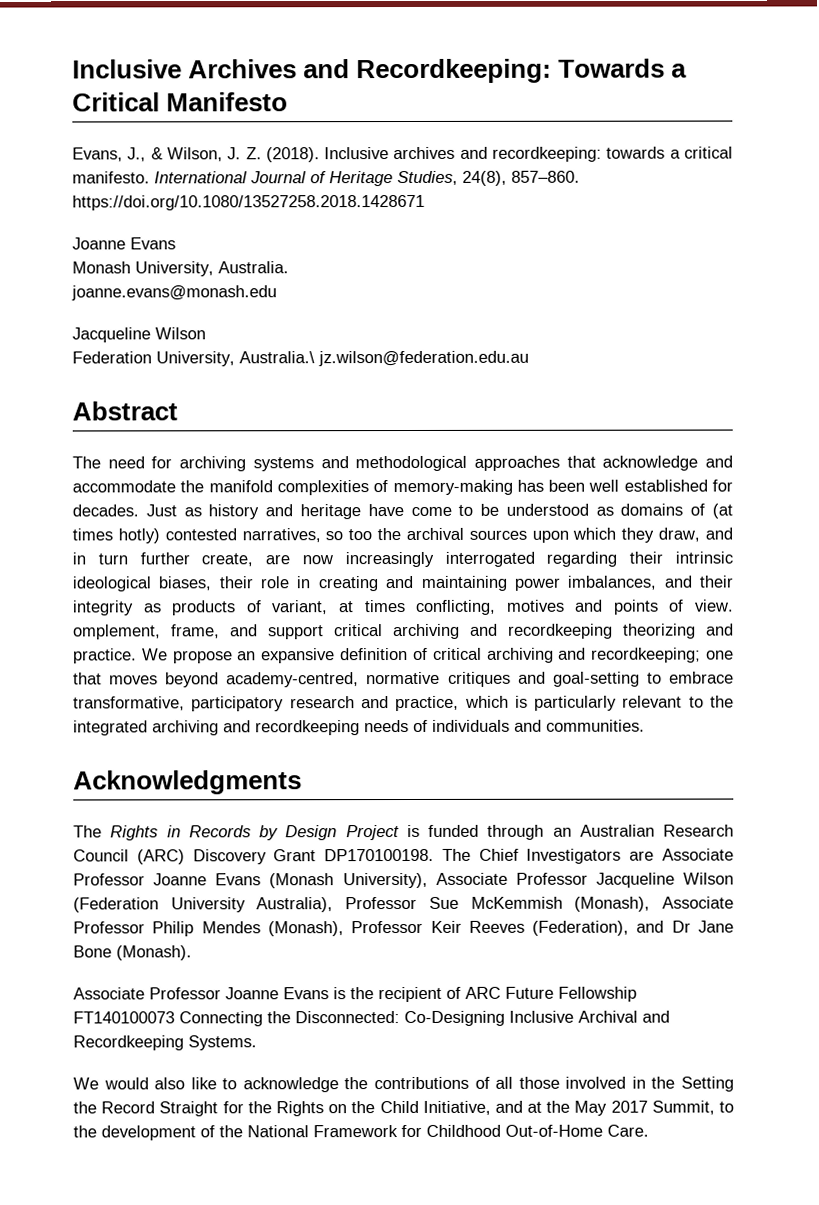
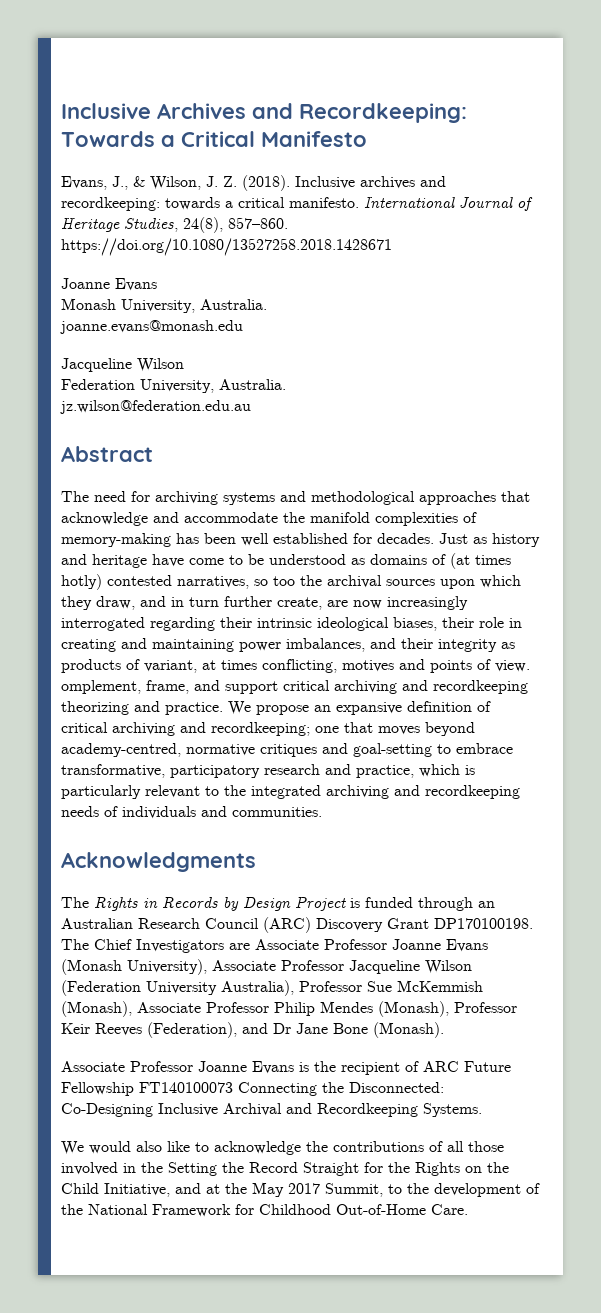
[239,351,315,364] Australia.\ -> [219,379,286,390] Australia. //

